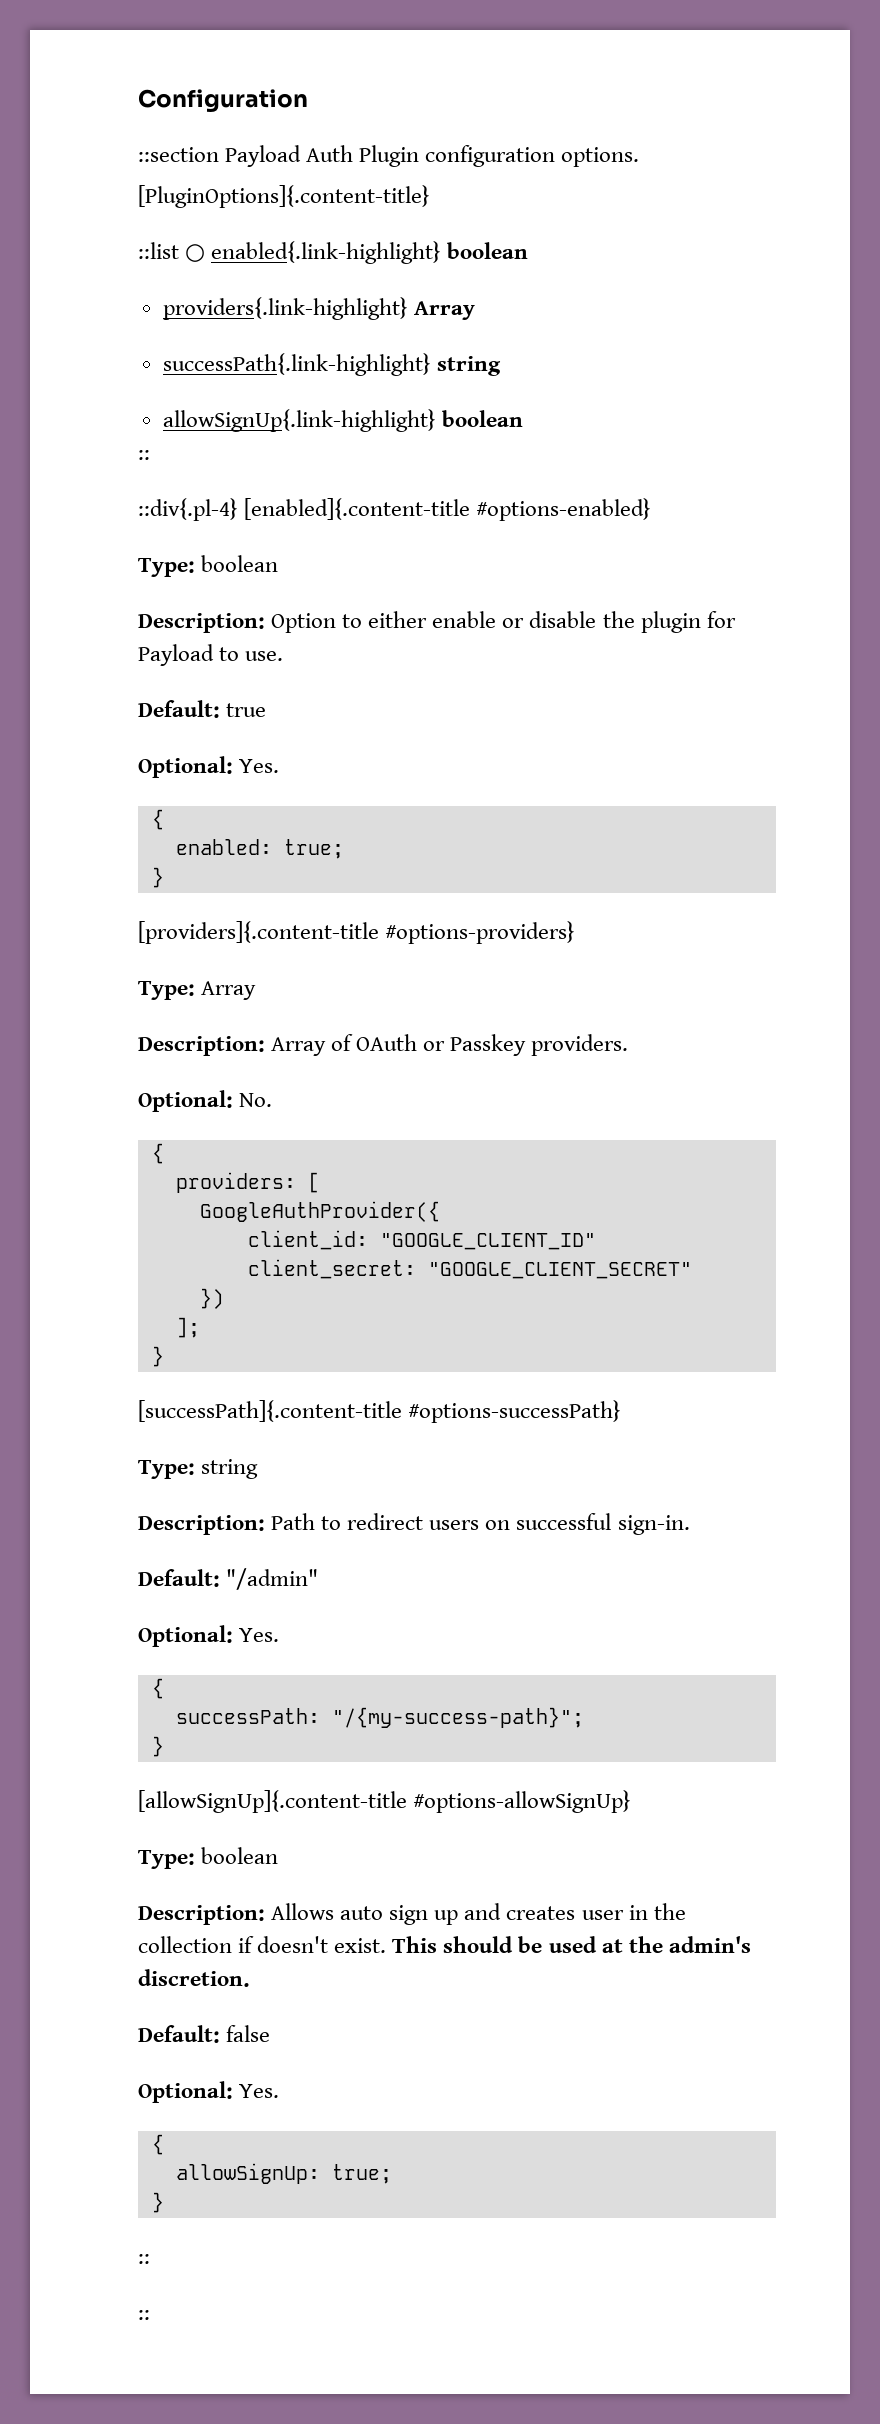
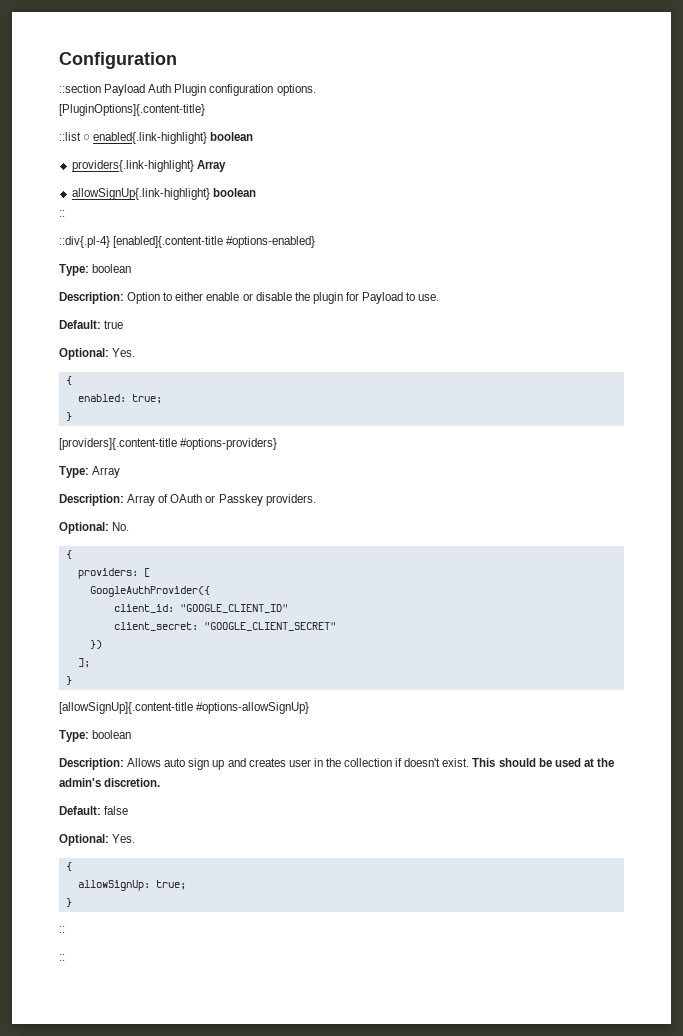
[162,353,501,376] // successPath{.link-highlight} string -> (226, 166) none
[138,1400,622,1423] [138,1459,259,1479] [138,1513,690,1535] [138,1568,319,1590] [138,1625,280,1647] [151,1678,164,1699] [175,1707,584,1728] [151,1736,164,1757] // [successPath]{.content-title #options-successPath} // Type: string // Description: Path to redirect users on successful sign-in. // Default: "/admin" // Optional: Yes. // { // successPath: "/{my-success-path}"; // } -> (72, 680) none

